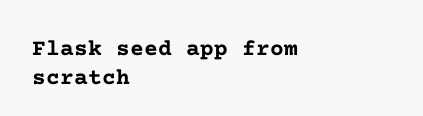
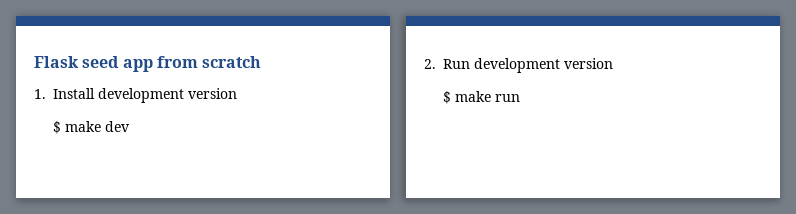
(130, 77) none -> [34,88,238,103] [53,121,131,134] [424,58,614,73] [443,91,521,104] // 1. Install development version // $ make dev // 2. Run development version // $ make run

